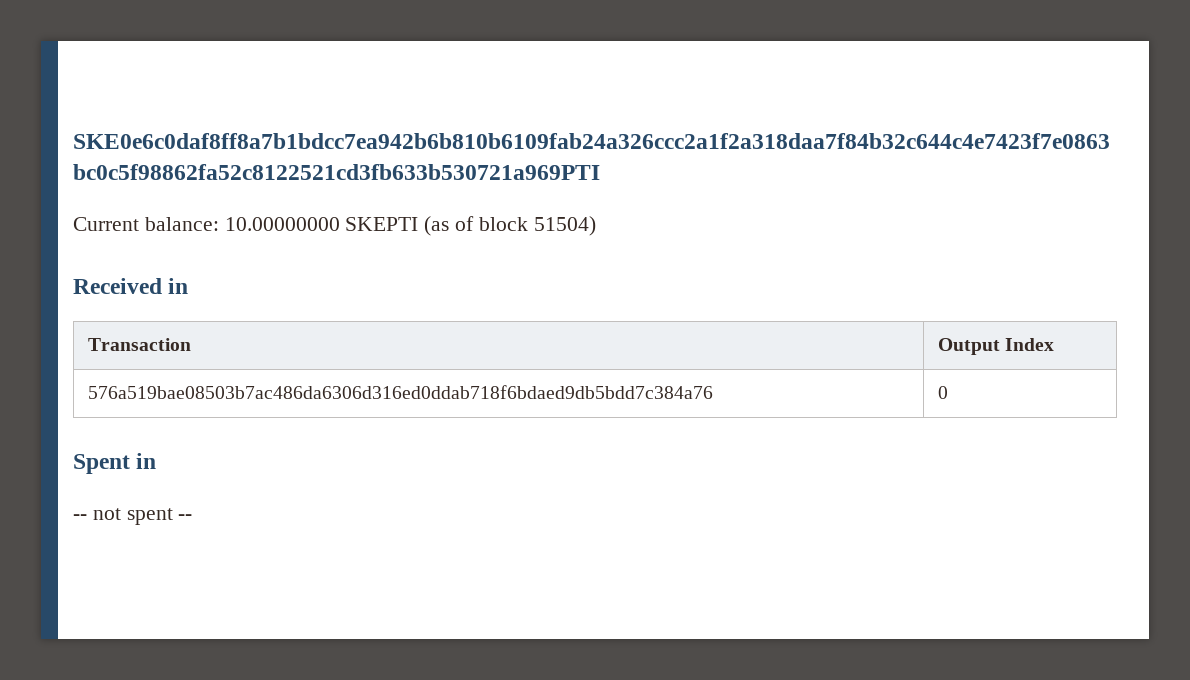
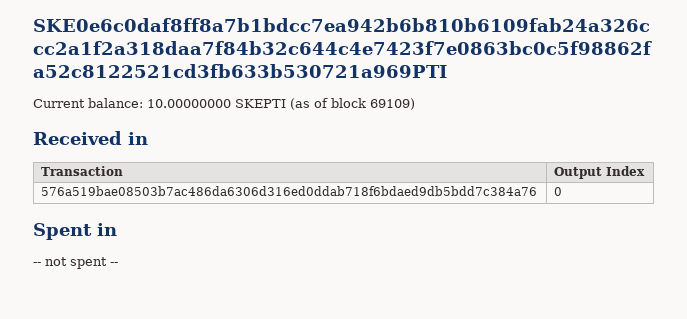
[533,216,596,236] 51504) -> [370,98,415,110] 69109)

